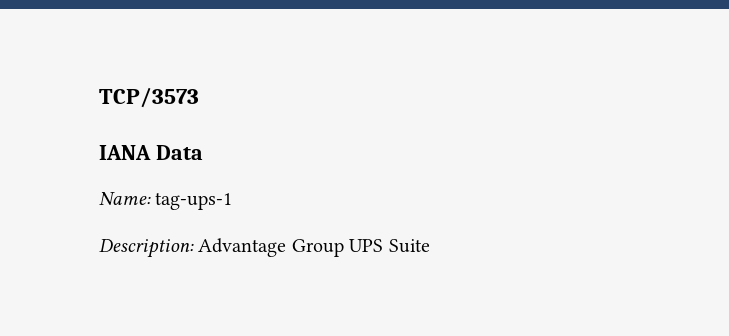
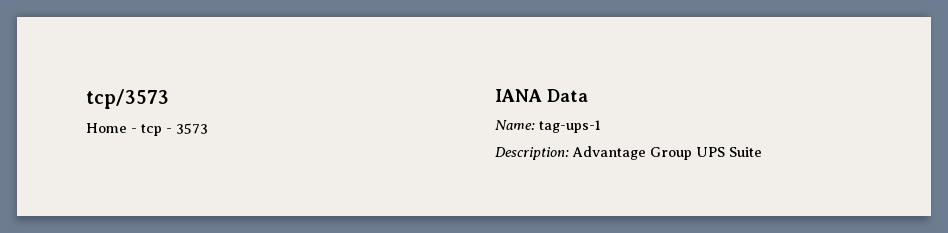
[99,87,199,108] TCP/3573 -> [86,89,169,109] [86,123,208,136] tcp/3573 // Home - tcp - 3573

